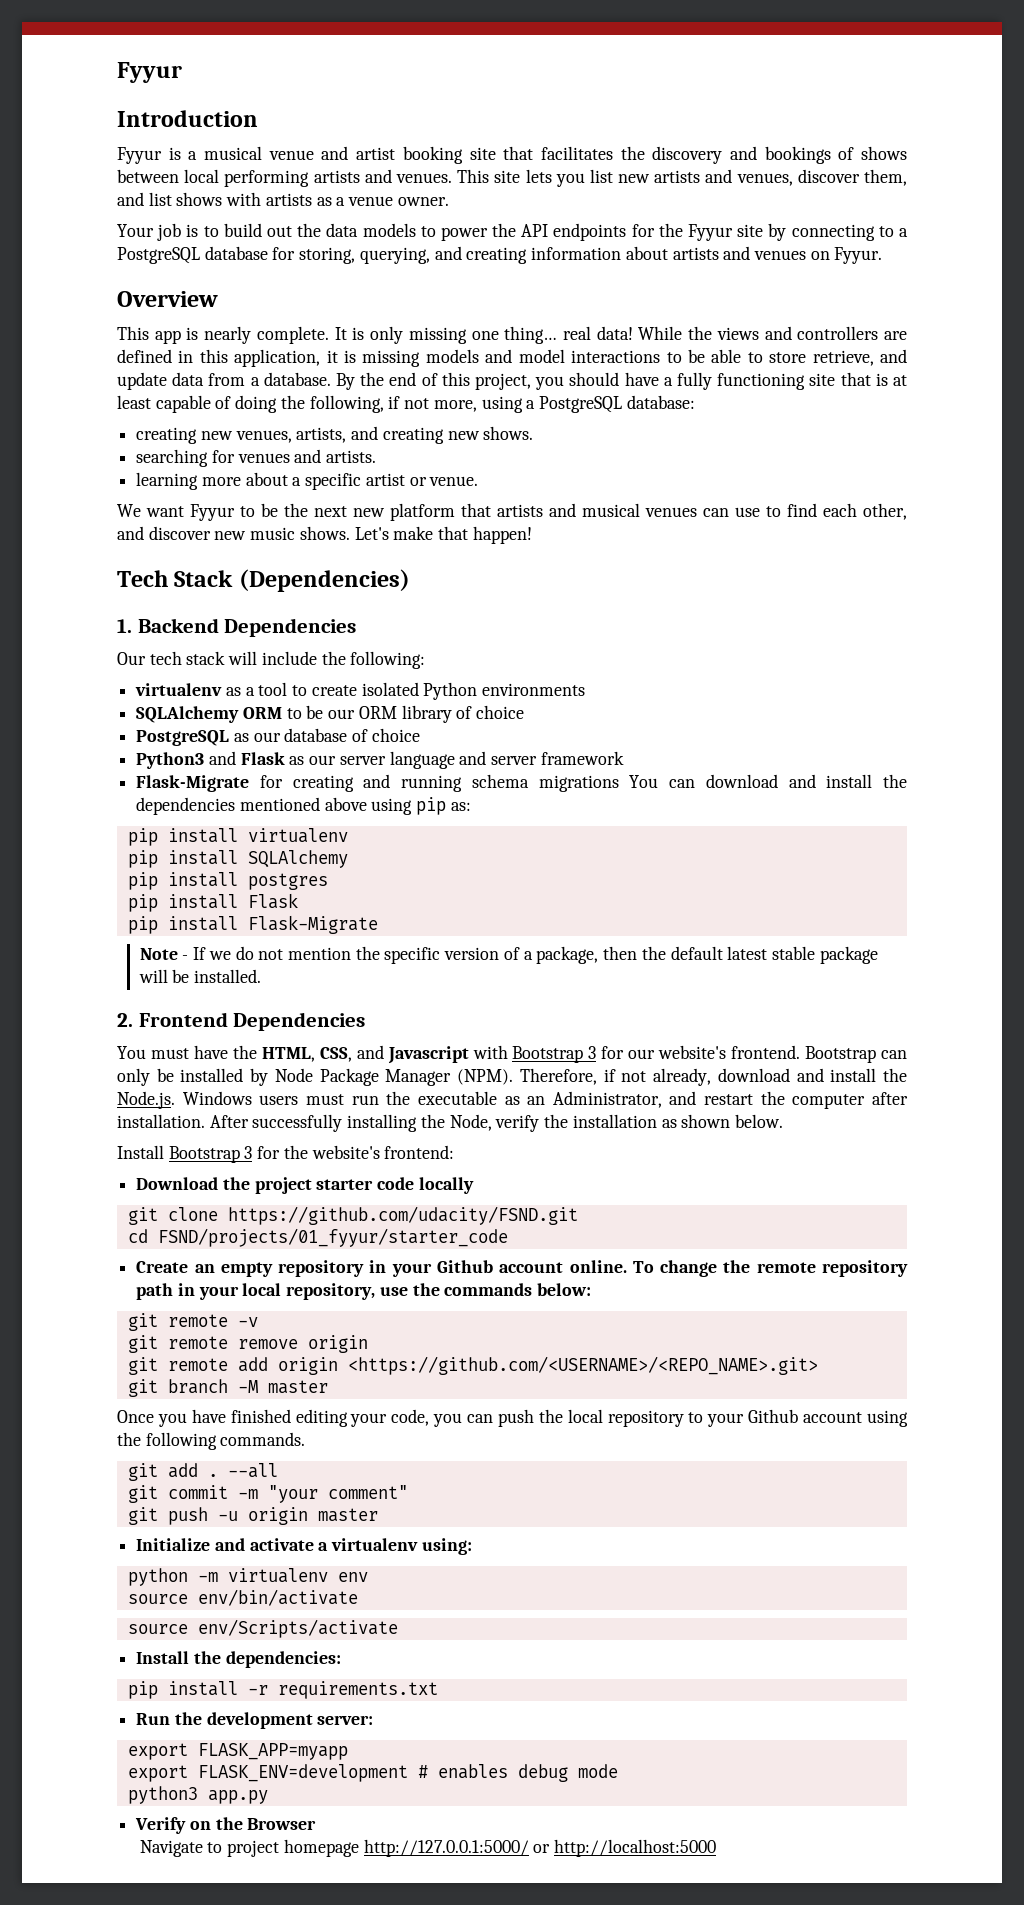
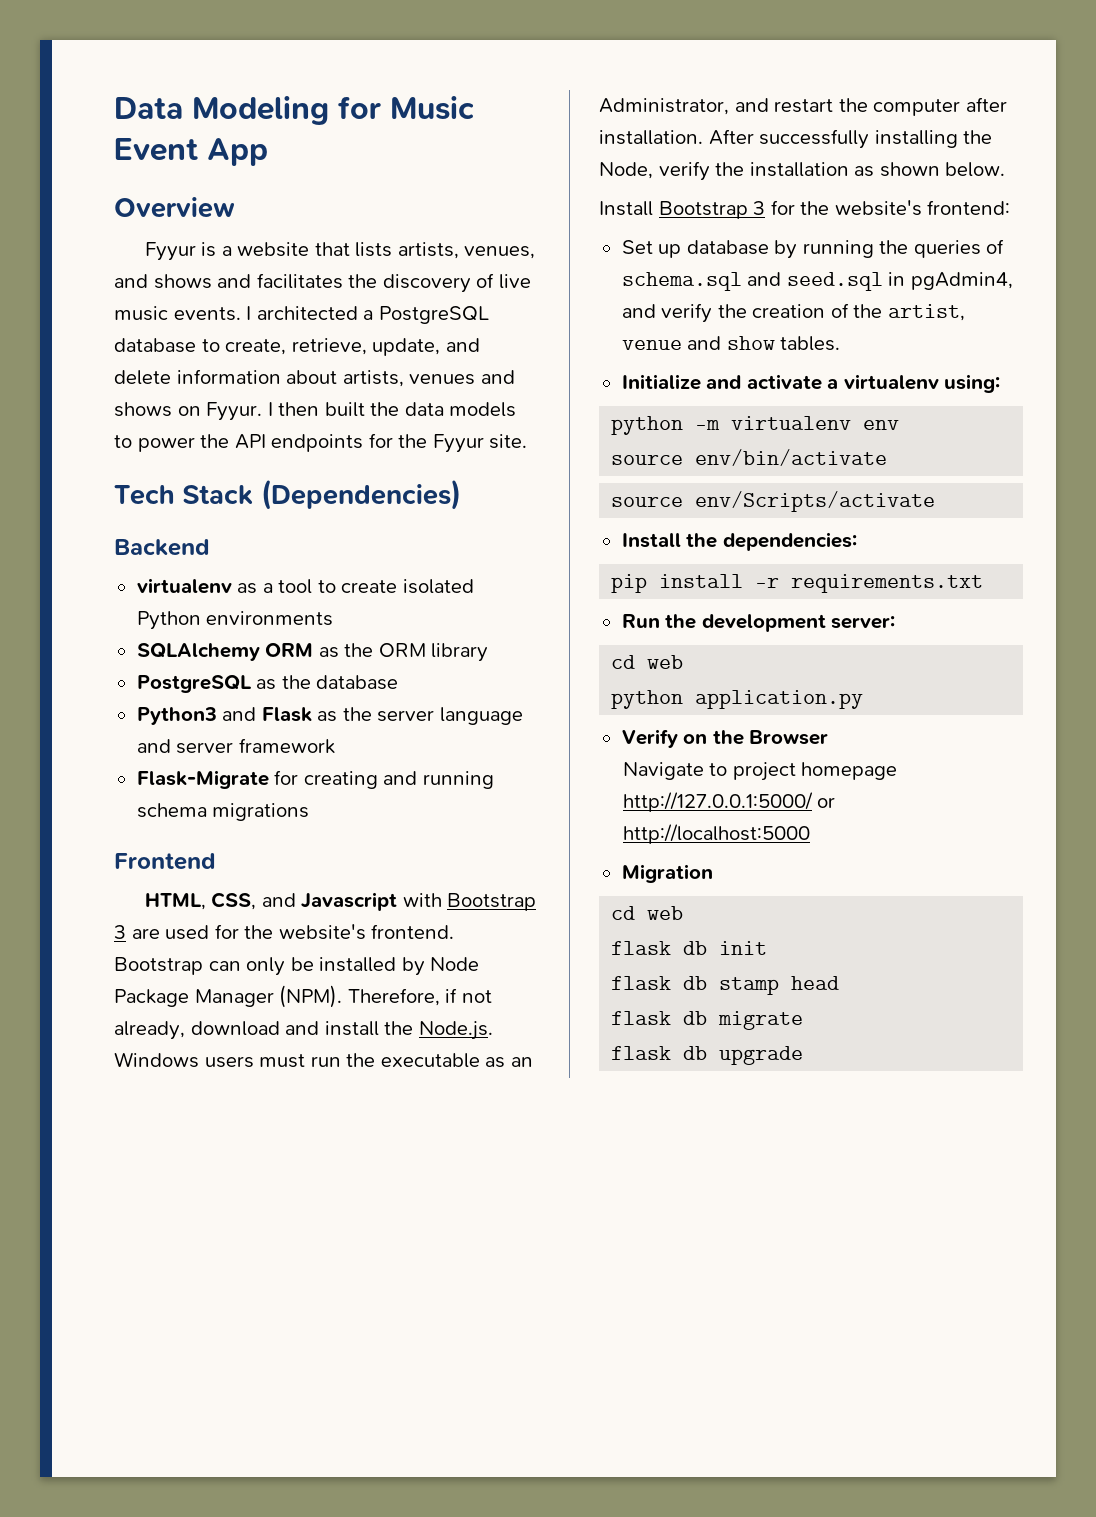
[117,62,182,83] [117,110,258,127] [117,146,907,164] [117,169,907,187] [117,192,449,206] [117,223,292,241] Fyyur // Introduction // Fyyur is a musical venue and artist booking site that facilitates the discovery and bookings of shows between local performing artists and venues. This site lets you list new artists and venues, discover them, and list shows with artists as a venue owner. // Your job is to build out -> [114,96,475,125] [114,138,268,166] [114,197,235,218] [144,242,536,261] [114,273,531,293] [114,306,489,324] [114,338,480,356] [114,369,515,387] [114,402,365,421] Data Modeling for Music Event App // Overview // Fyyur is a website that lists artists, venues, and shows and facilitates the discovery of live music events. I architected a PostgreSQL database to create, retrieve, update, and delete information about artists, venues and shows on Fyyur. I then built
[737,223,908,241] [117,246,883,264] [117,291,218,307] [117,326,907,344] [117,349,907,367] [117,372,908,390] [117,395,695,413] [136,426,534,444] [136,449,377,467] [136,472,479,490] [117,503,907,521] [117,526,532,544] site by connecting to a PostgreSQL database for storing, querying, and creating information about artists and venues on Fyyur. // Overview // This app is nearly complete. It is only missing one thing… real data! While the views and controllers are defined in this application, it is missing models and model interactions to be able to store retrieve, and update data from a database. By the end of this project, you should have a fully functioning site that is at least capable of doing the following, if not more, using a PostgreSQL database: // creating new venues, artists, and creating new shows. // searching for venues and artists. // learning more about a specific artist or venue. // We want Fyyur to be the next new platform that artists and musical venues can use to find each other, and discover new music shows. Let's make that happen! -> [489,434,528,449] site.
[117,619,132,633] 1. -> (461, 494) none
[224,618,357,637] [117,651,426,669] Dependencies // Our tech stack will include the following: -> (210, 547) none
[286,705,356,719] to be our -> [318,643,374,658] as the
[456,705,525,719] of choice -> (489, 652) none
[253,728,420,742] our database of choice -> [281,675,399,690] the database
[309,755,337,765] our -> [342,707,372,721] the
[629,774,907,788] [136,797,471,815] [127,828,348,846] [127,850,348,868] [127,872,328,890] [127,893,298,912] [127,915,378,934] [139,946,878,964] [138,969,262,983] [117,1012,366,1031] [117,1045,257,1059] You can download and install the dependencies mentioned above using pip as: // pip install virtualenv // pip install SQLAlchemy // pip install postgres // pip install Flask // pip install Flask-Migrate // Note - If we do not mention the specific version of a package, then the default latest stable package will be installed. // 2. Frontend Dependencies // You must have the -> [114,853,216,870] // Frontend //
[601,1046,656,1059] for our -> [131,924,274,940] are used for the
[136,1177,474,1194] [127,1206,578,1225] [127,1228,508,1247] [136,1260,909,1277] [136,1283,592,1300] [127,1313,258,1331] [127,1335,368,1353] [127,1356,818,1375] [127,1379,328,1397] [117,1409,908,1427] [117,1432,306,1450] [127,1463,278,1481] [127,1485,408,1503] [127,1507,378,1525] Download the project starter code locally // git clone https://github.com/udacity/FSND.git // cd FSND/projects/01_fyyur/starter_code // Create an empty repository in your Github account online. To change the remote repository path in your local repository, use the commands below: // git remote -v // git remote remove origin // git remote add origin <https://github.com/<USERNAME>/<REPO_NAME>.git> // git branch -M master // Once you have finished editing your code, you can push the local repository to your Github account using the following commands. // git add . --all // git commit -m "your comment" // git push -u origin master -> [621,239,1005,259] [621,272,1013,291] [621,303,965,323] [621,336,841,351] Set up database by running the queries of schema.sql and seed.sql in pgAdmin4, and verify the creation of the artist, venue and show tables.
[127,1743,348,1760] [127,1764,618,1782] [127,1786,268,1804] export FLASK_APP=myapp // export FLASK_ENV=development # enables debug mode // python3 app.py -> [611,655,684,669] [611,690,864,709] cd web // python application.py
(717, 1848) none -> [621,864,713,883] [611,906,684,920] [611,941,768,955] [611,976,840,995] [611,1011,804,1030] [611,1046,804,1065] // Migration // cd web // flask db init // flask db stamp head // flask db migrate // flask db upgrade

